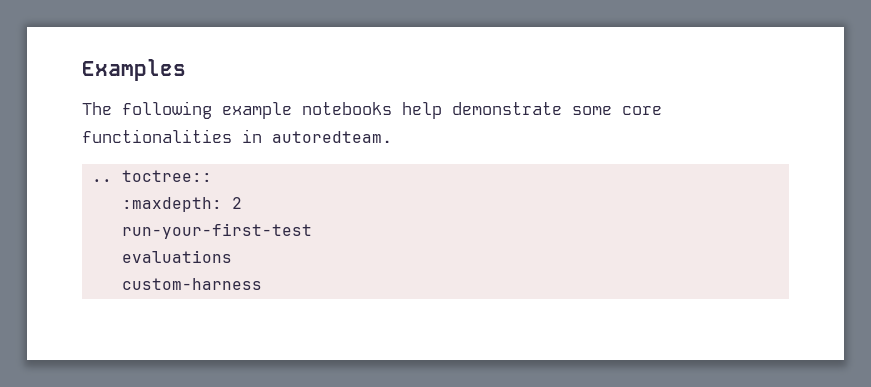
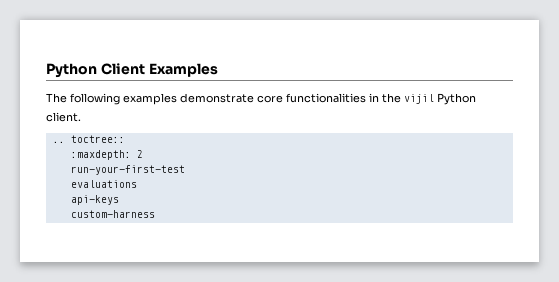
(82, 70) none -> [46,63,145,78] Python Client
[222,102,662,119] [82,129,392,143] example notebooks help demonstrate some core functionalities in autoredteam. -> [123,93,476,105] [46,112,81,122] examples demonstrate core functionalities in the vijil Python client.
(232, 256) none -> [70,195,119,205] // api-keys

